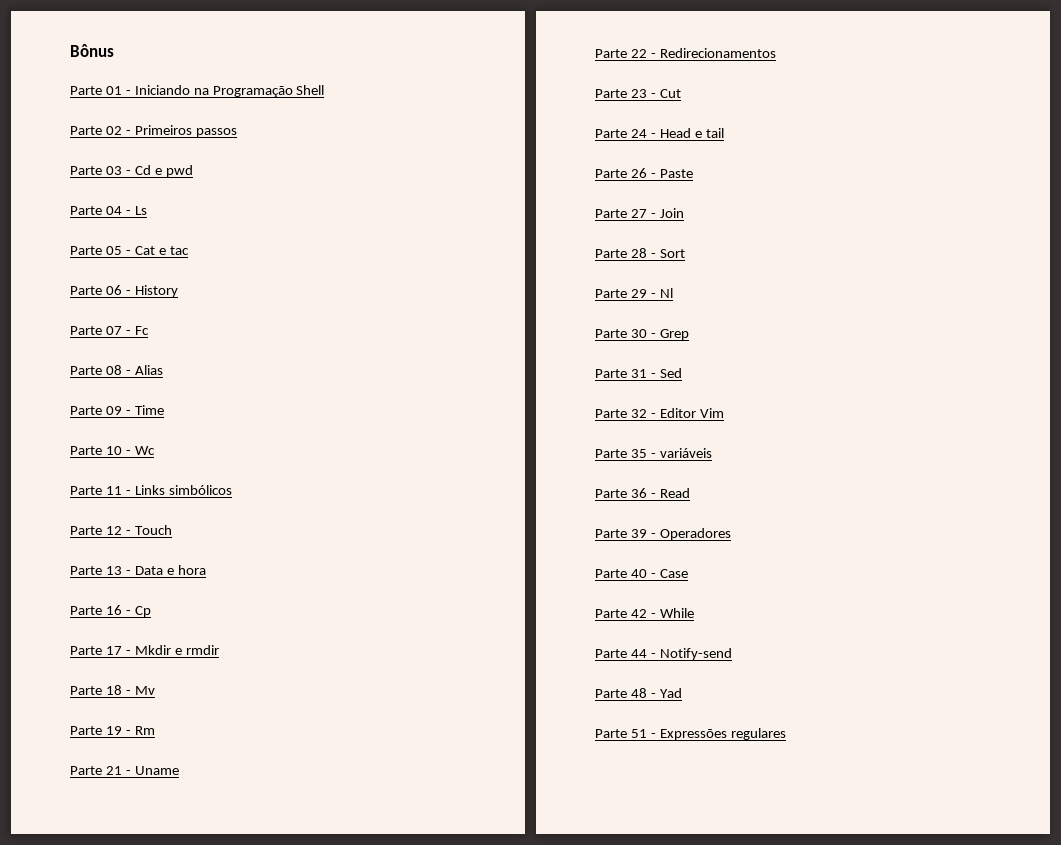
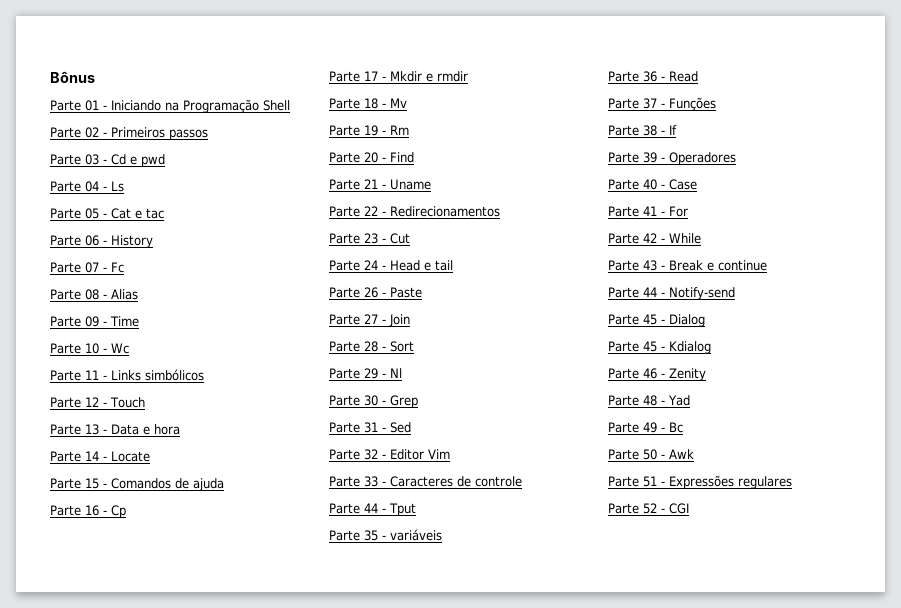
(206, 570) none -> [50,451,150,462] [50,478,224,491] // Parte 14 - Locate // Parte 15 - Comandos de ajuda
(155, 730) none -> [329,152,414,163] // Parte 20 - Find
(724, 413) none -> [329,476,522,487] [329,503,416,516] // Parte 33 - Caracteres de controle // Parte 44 - Tput
(690, 493) none -> [608,97,716,111] [608,125,677,136] // Parte 37 - Funções // Parte 38 - If
(688, 573) none -> [608,206,688,217] // Parte 41 - For
[630,648,732,660] [595,688,682,698] 44 - Notify-send // Parte 48 - Yad -> [643,260,767,271] [608,287,735,300] [608,314,705,327] [608,341,711,354] [608,368,706,381] [608,395,690,406] [608,422,683,433] [608,449,694,460] 43 - Break e continue // Parte 44 - Notify-send // Parte 45 - Dialog // Parte 45 - Kdialog // Parte 46 - Zenity // Parte 48 - Yad // Parte 49 - Bc // Parte 50 - Awk
(786, 734) none -> [608,503,689,514] // Parte 52 - CGI

